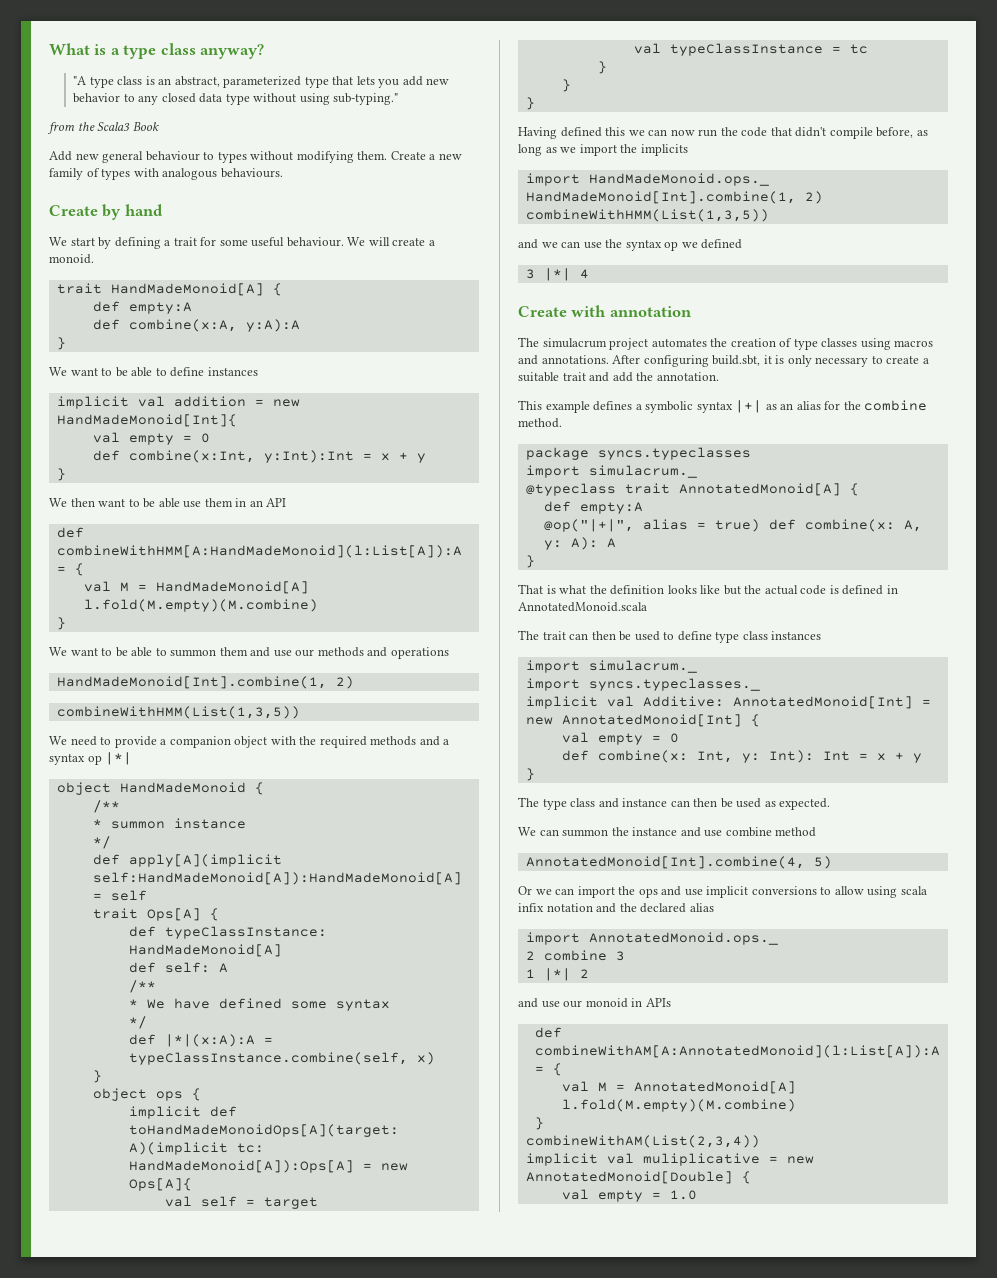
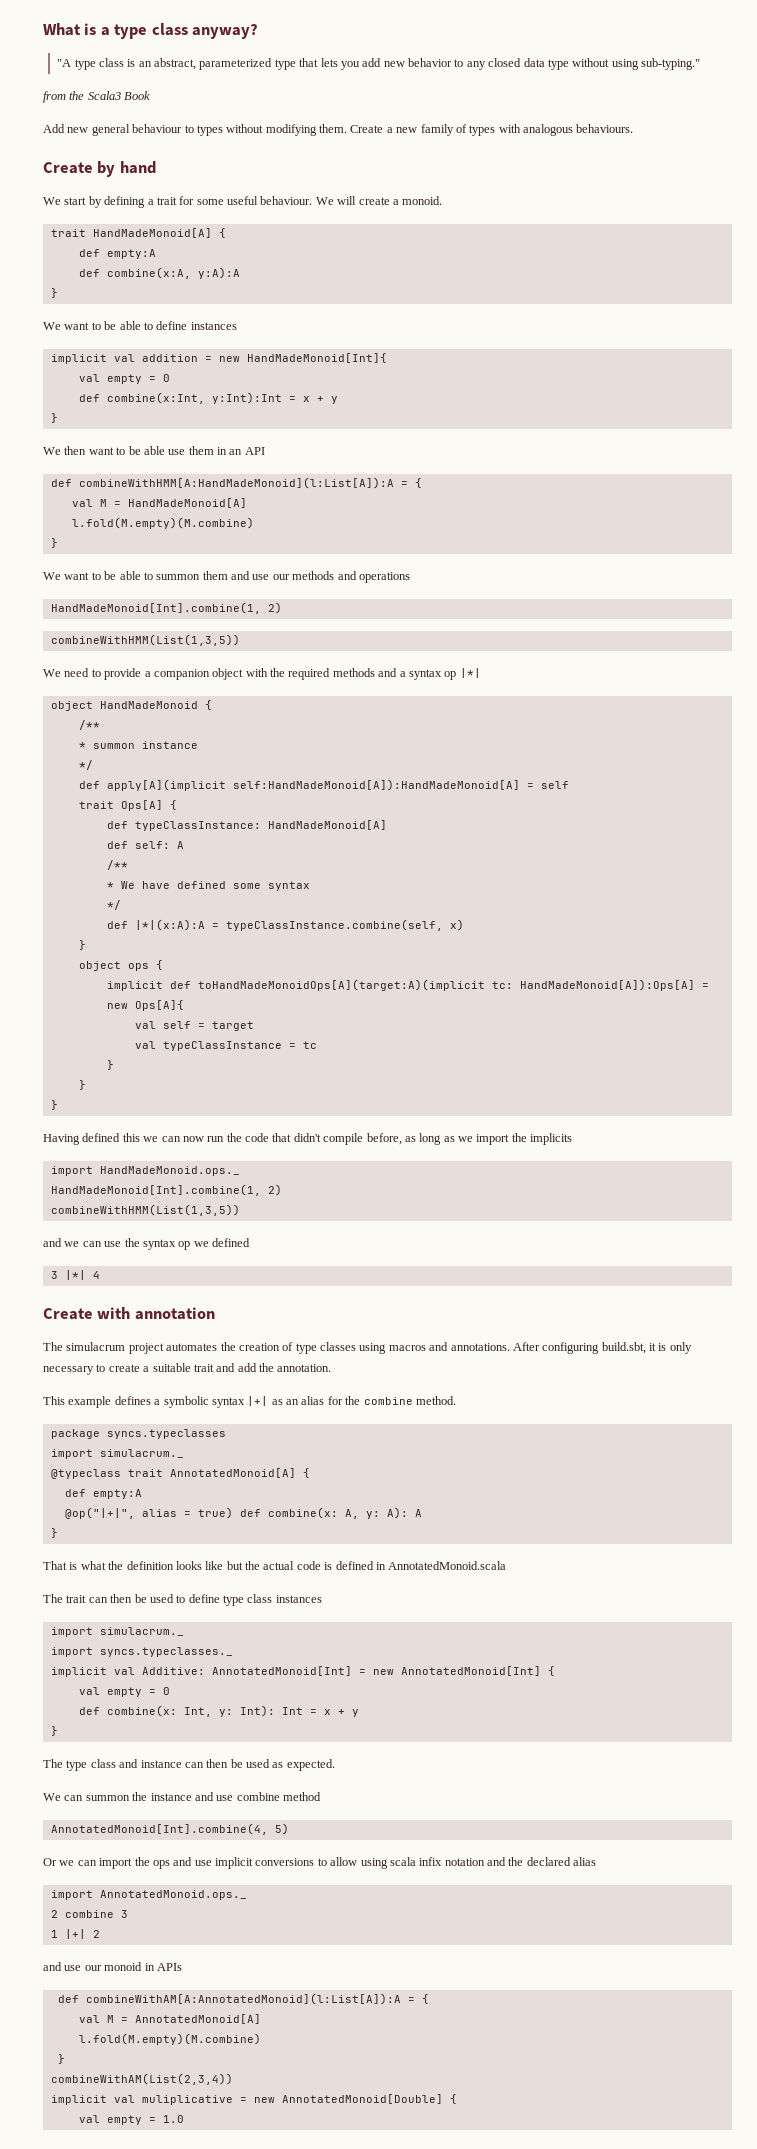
[543,968,571,981] |*| -> [64,1929,86,1939] |+|

